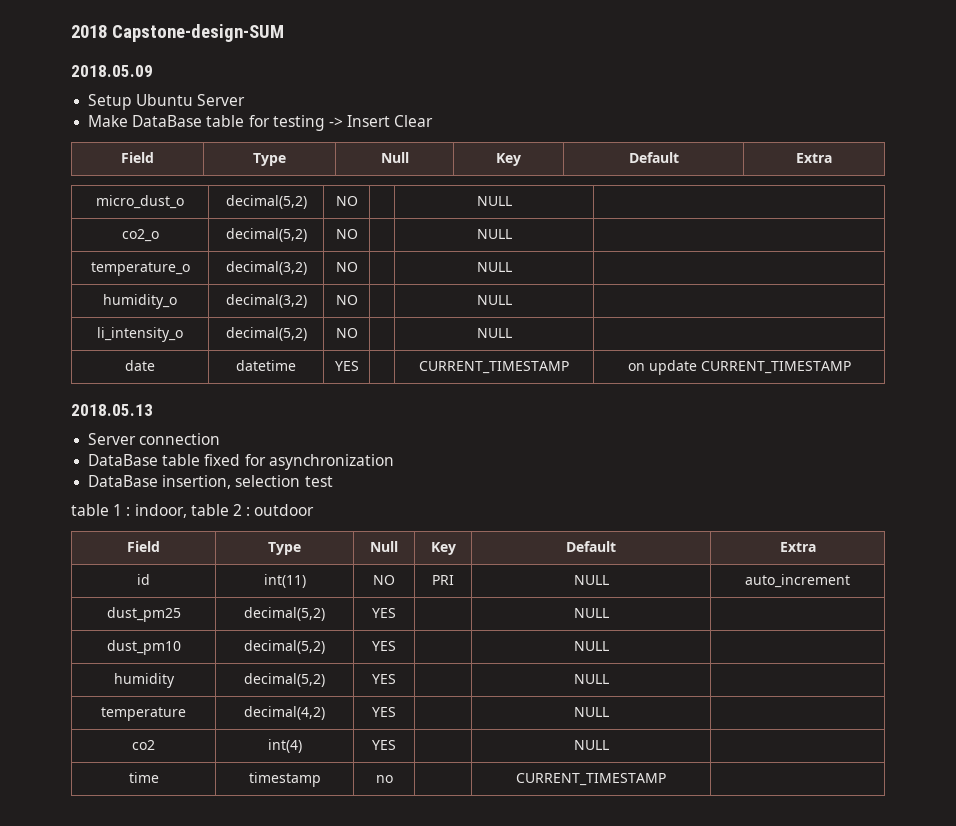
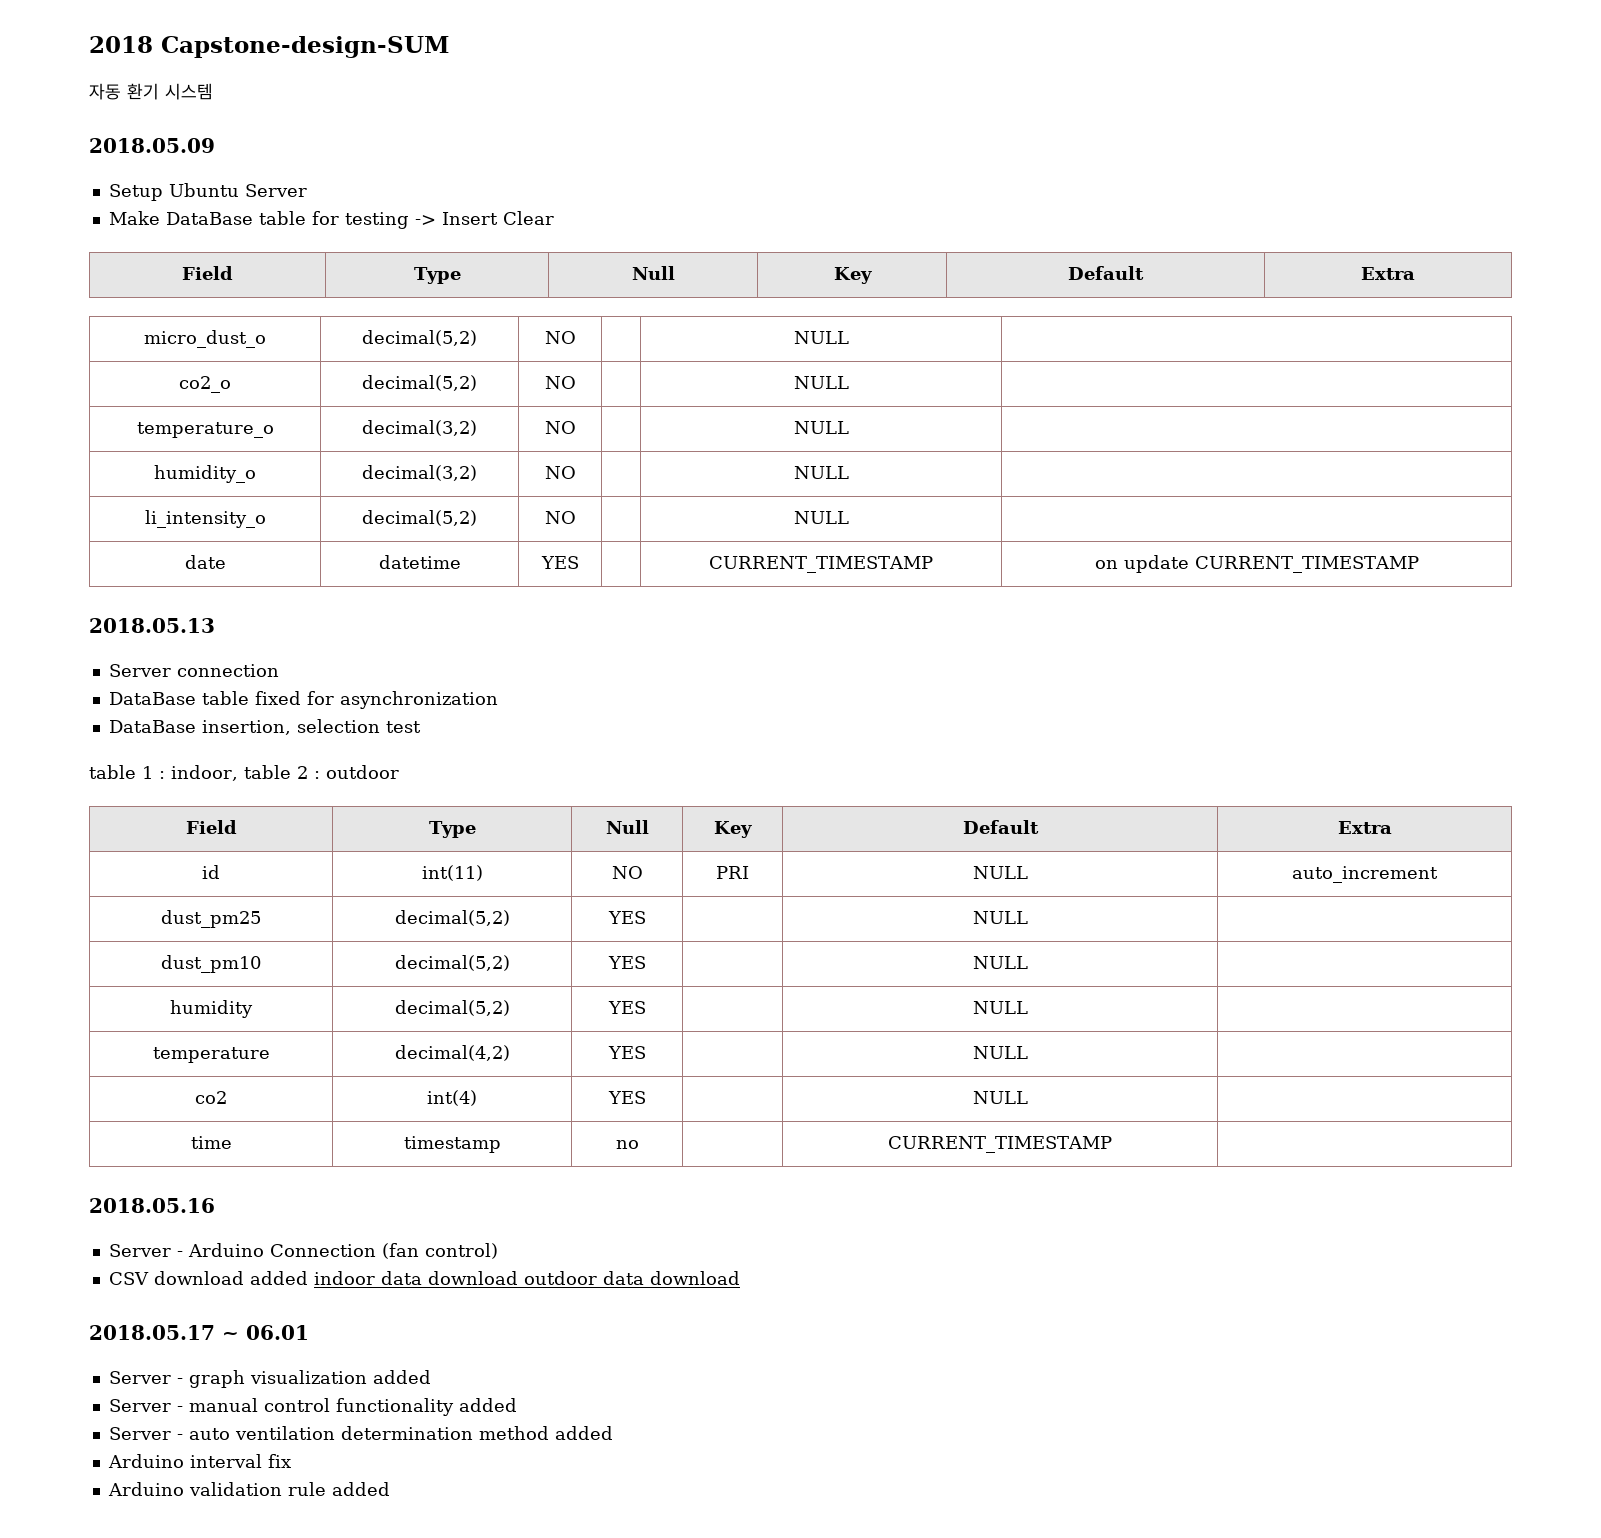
(284, 33) none -> [89,83,213,100] // 자동 환기 시스템
(666, 779) none -> [89,1198,215,1213] [108,1243,498,1259] [108,1271,740,1285] [89,1325,309,1340] [108,1370,431,1388] [108,1398,517,1416] [108,1426,613,1440] [107,1454,291,1468] [107,1482,390,1496] // 2018.05.16 // Server - Arduino Connection (fan control) // CSV download added indoor data download outdoor data download // 2018.05.17 ~ 06.01 // Server - graph visualization added // Server - manual control functionality added // Server - auto ventilation determination method added // Arduino interval fix // Arduino validation rule added

